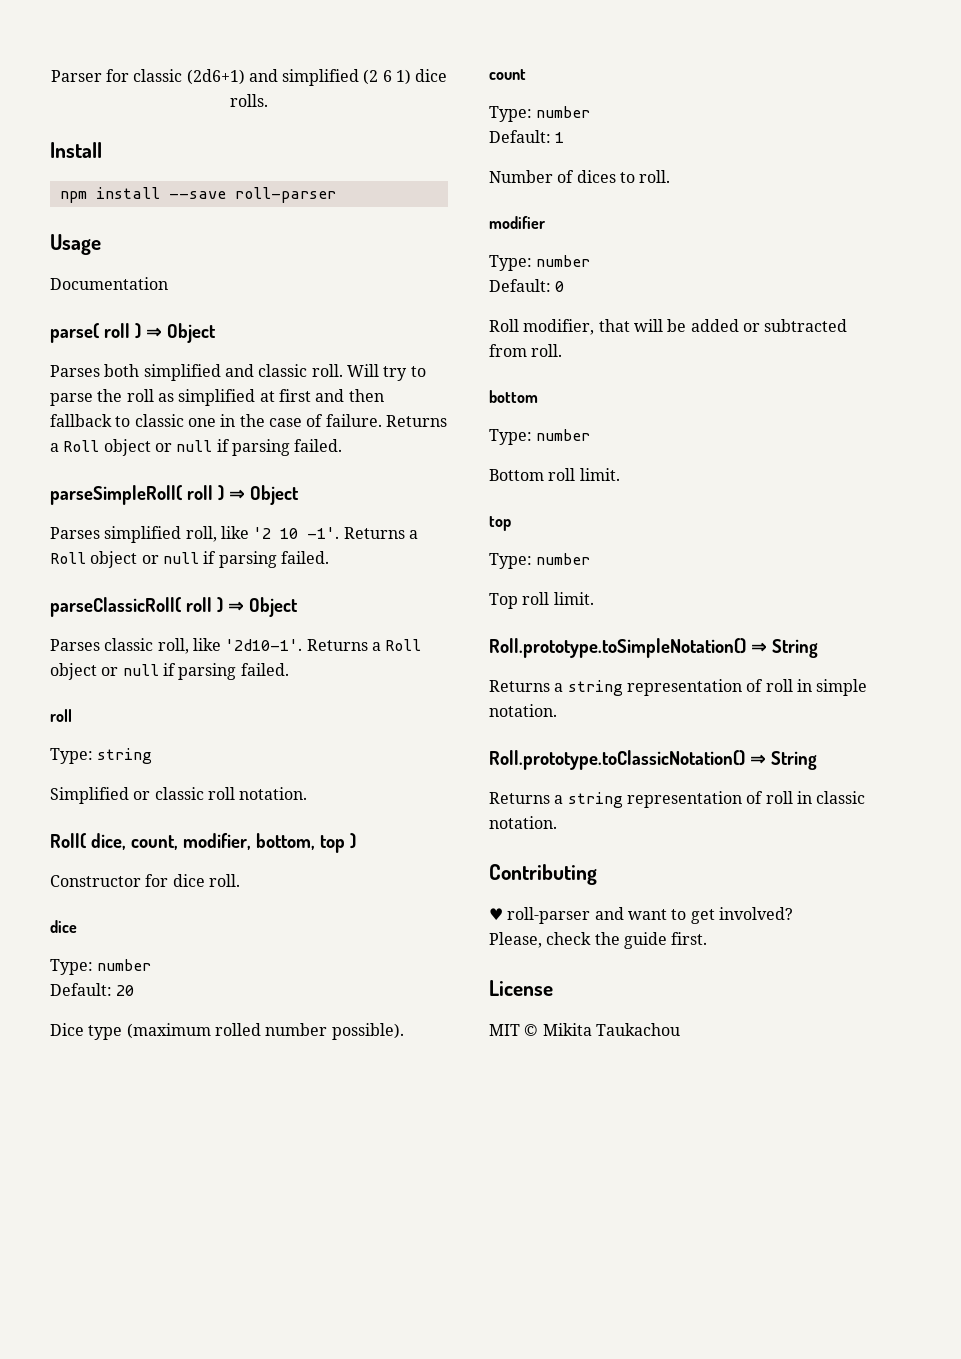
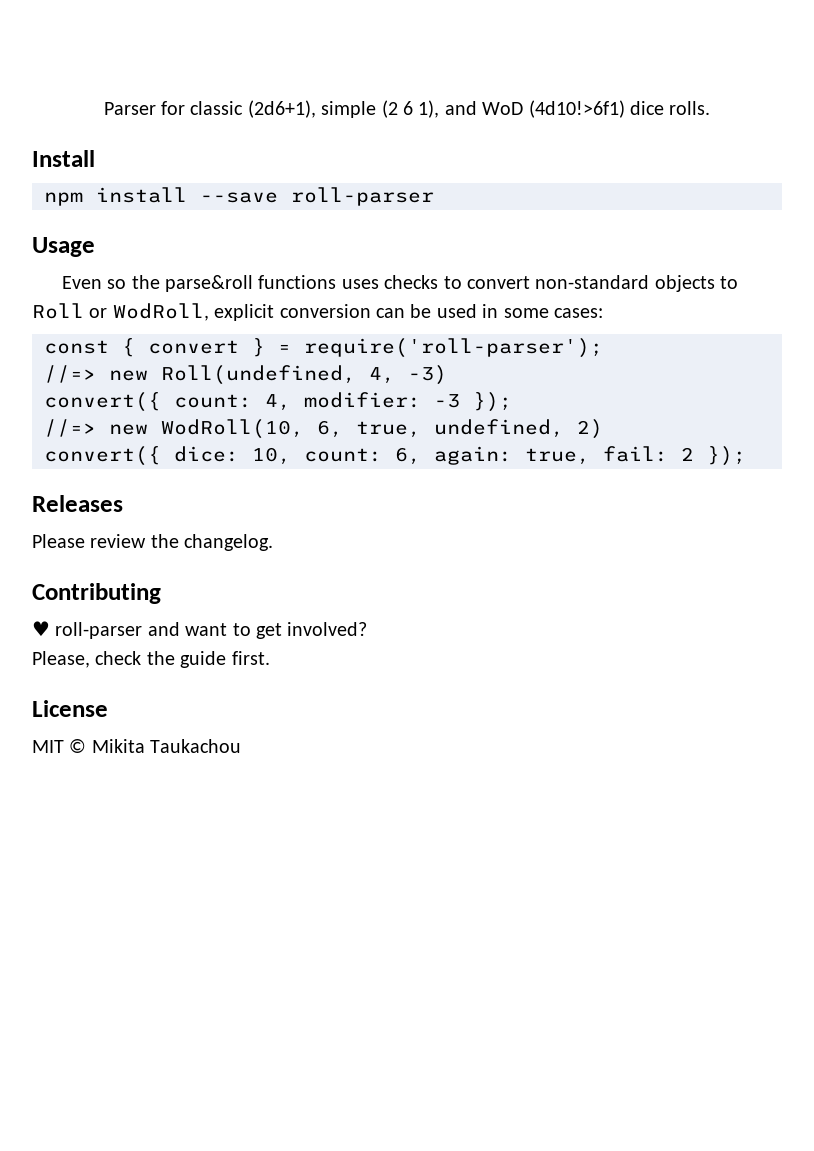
[186,69,412,86] (2d6+1) and simplified (2 6 1) -> [247,100,625,118] (2d6+1), simple (2 6 1), and WoD (4d10!>6f1)
[50,277,168,290] [50,323,216,343] [50,364,426,381] [50,389,384,406] [50,414,447,427] [50,439,343,456] [50,485,299,505] [50,526,418,543] [50,551,329,568] [50,597,298,617] [50,638,422,654] [50,663,289,680] [50,709,72,722] [50,748,153,764] [50,787,308,804] [50,833,356,853] [50,874,240,887] [50,920,77,933] [50,959,152,975] [50,983,135,996] [50,1023,404,1040] [489,69,526,80] [489,106,591,122] [489,130,565,143] [489,170,671,183] [489,216,545,229] [489,255,591,271] [489,279,565,292] [489,319,848,335] [489,344,563,357] [489,390,538,403] [489,429,591,445] [489,468,620,481] [489,516,511,531] [489,553,591,569] [489,592,594,609] [489,638,818,658] [489,679,868,696] [489,704,557,717] [489,750,817,770] [489,791,866,808] [489,816,557,829] Documentation // parse( roll ) ⇒ Object // Parses both simplified and classic roll. Will try to parse the roll as simplified at first and then fallback to classic one in the case of failure. Returns a Roll object or null if parsing failed. // parseSimpleRoll( roll ) ⇒ Object // Parses simplified roll, like '2 10 -1'. Returns a Roll object or null if parsing failed. // parseClassicRoll( roll ) ⇒ Object // Parses classic roll, like '2d10-1'. Returns a Roll object or null if parsing failed. // roll // Type: string // Simplified or classic roll notation. // Roll( dice, count, modifier, bottom, top ) // Constructor for dice roll. // dice // Type: number // Default: 20 // Dice type (maximum rolled number possible). // count // Type: number // Default: 1 // Number of dices to roll. // modifier // Type: number // Default: 0 // Roll modifier, that will be added or subtracted from roll. // bottom // Type: number // Bottom roll limit. // top // Type: number // Top roll limit. // Roll.prototype.toSimpleNotation() ⇒ String // Returns a string representation of roll in simple notation. // Roll.prototype.toClassicNotation() ⇒ String // Returns a string representation of roll in classic notation. -> [61,275,739,292] [32,303,603,321] [44,338,603,358] [44,365,447,385] [44,392,512,412] [44,419,603,439] [44,446,746,466] [32,495,123,512] [32,534,274,551] Even so the parse&roll functions uses checks to convert non-standard objects to Roll or WodRoll, explicit conversion can be used in some cases: // const { convert } = require('roll-parser'); // //=> new Roll(undefined, 4, -3) // convert({ count: 4, modifier: -3 }); // //=> new WodRoll(10, 6, true, undefined, 2) // convert({ dice: 10, count: 6, again: true, fail: 2 }); // Releases // Please review the changelog.

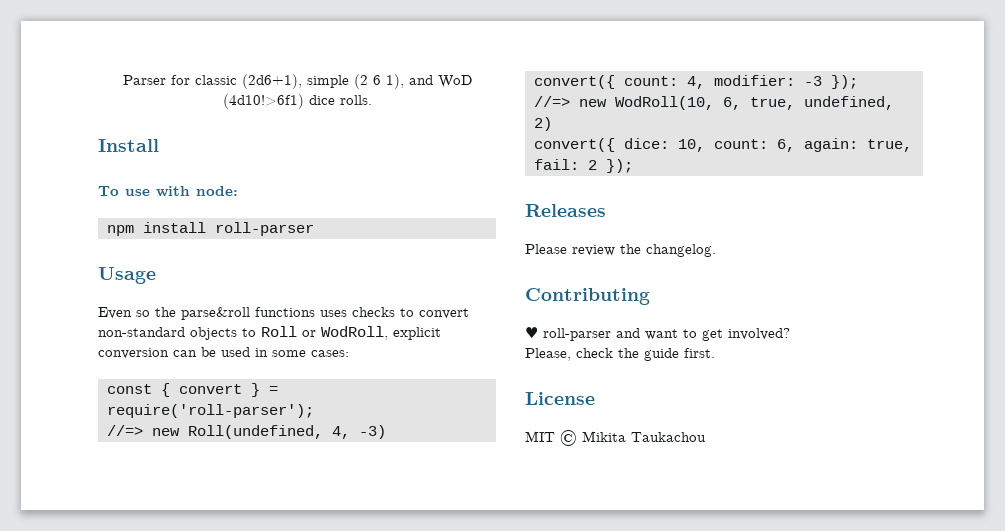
(95, 158) none -> [98,186,238,197] // To use with node:
[200,192,278,203] --save -> (206, 227) none

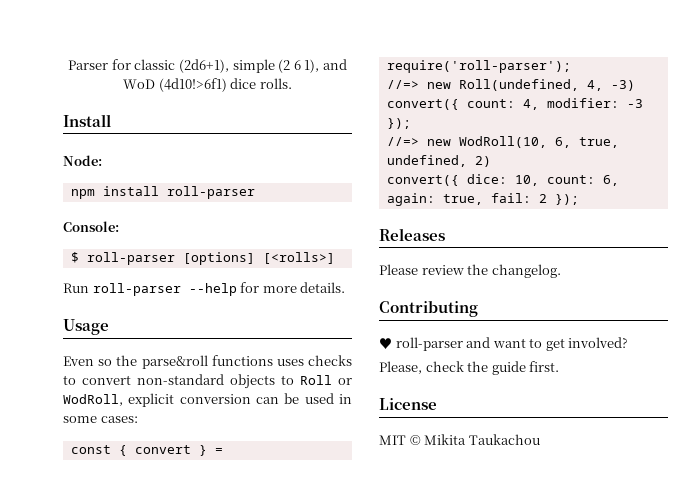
[98,186,238,197] To use with node: -> [63,155,102,166] Node:
(314, 229) none -> [63,221,119,232] [70,252,335,265] [63,282,346,296] // Console: // $ roll-parser [options] [<rolls>] // Run roll-parser --help for more details.

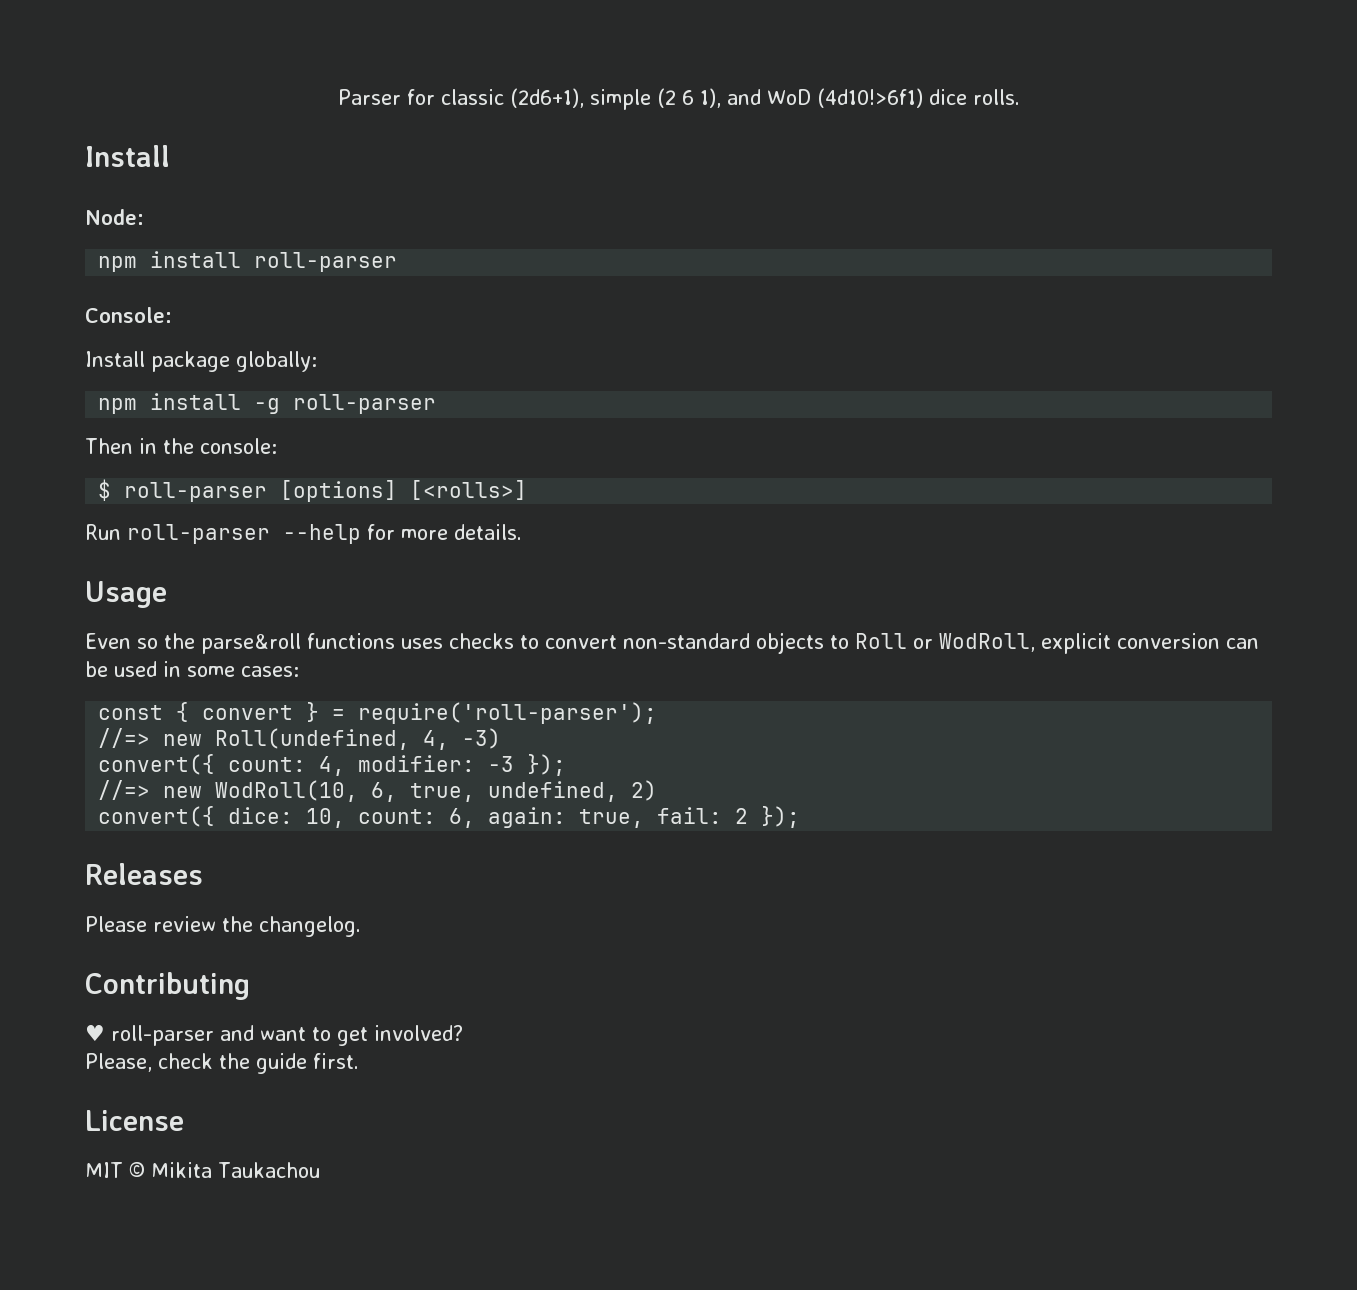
(119, 226) none -> [85,351,317,372] [98,393,437,414] [85,438,277,454] // Install package globally: // npm install -g roll-parser // Then in the console:

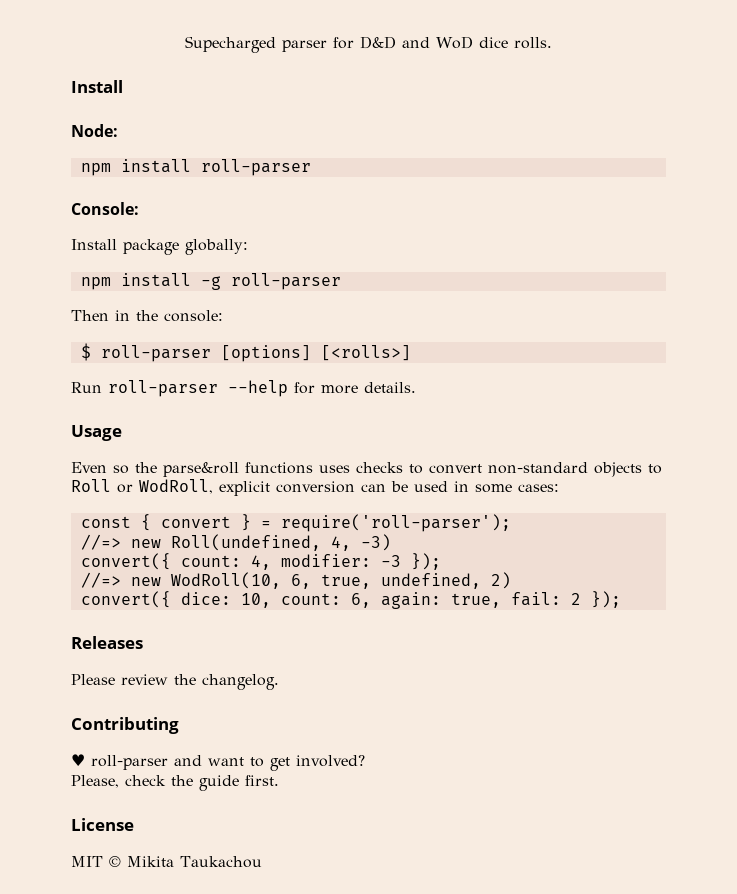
[337,88,721,110] Parser for classic (2d6+1), simple (2 6 1), -> [185,36,397,53] Supecharged parser for D&D
[816,88,923,108] (4d10!>6f1) -> (474, 42) none

